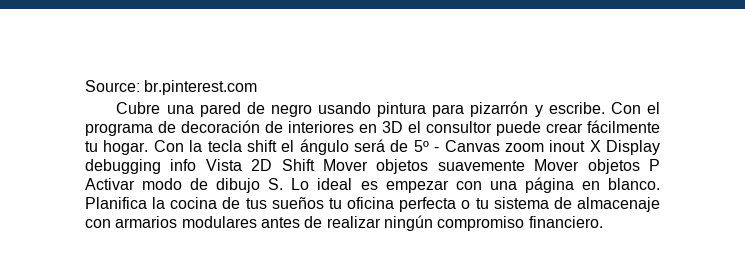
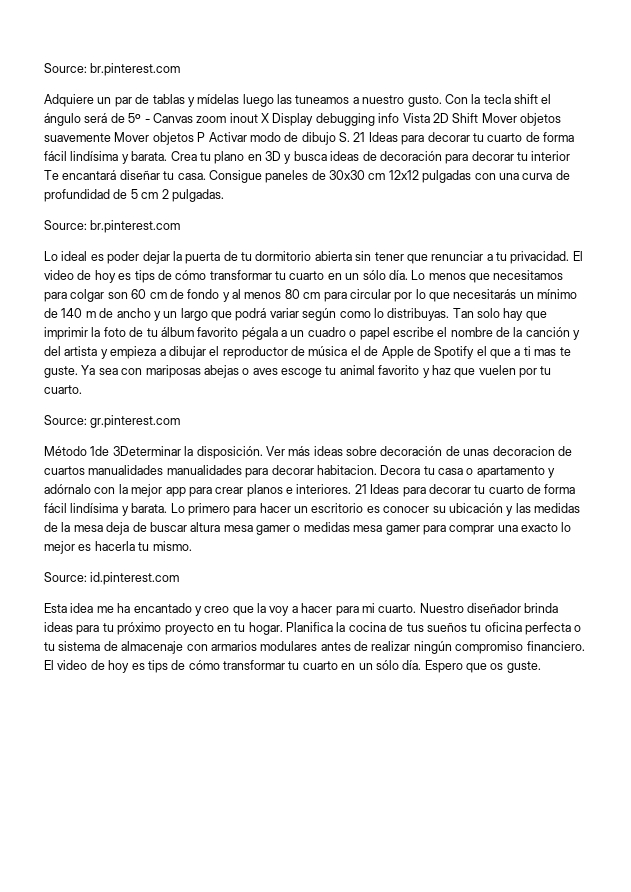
[85,80,258,95] [116,101,660,117] [85,120,660,136] [85,140,149,155] Source: br.pinterest.com // Cubre una pared de negro usando pintura para pizarrón y escribe. Con el programa de decoración de interiores en 3D el consultor puede crear fácilmente tu hogar. -> [44,63,181,76] [44,94,442,107] Source: br.pinterest.com // Adquiere un par de tablas y mídelas luego las tuneamos a nuestro gusto.
[291,177,661,193] Lo ideal es empezar con una página en blanco. -> [353,132,574,145] [44,151,571,164] [44,170,570,183] [44,189,224,202] [44,220,181,233] [44,251,583,264] [44,270,564,283] [44,289,578,302] [44,308,547,321] [44,327,581,340] [44,346,571,359] [44,365,552,378] [44,385,82,394] [44,415,181,428] [44,446,572,459] [44,465,556,478] [44,484,576,497] [44,503,580,516] [44,522,572,535] [44,541,192,554] [44,572,180,585] [44,603,559,616] [44,622,283,635] 21 Ideas para decorar tu cuarto de forma fácil lindísima y barata. Crea tu plano en 3D y busca ideas de decoración para decorar tu interior Te encantará diseñar tu casa. Consigue paneles de 30x30 cm 12x12 pulgadas con una curva de profundidad de 5 cm 2 pulgadas. // Source: br.pinterest.com // Lo ideal es poder dejar la puerta de tu dormitorio abierta sin tener que renunciar a tu privacidad. El video de hoy es tips de cómo transformar tu cuarto en un sólo día. Lo menos que necesitamos para colgar son 60 cm de fondo y al menos 80 cm para circular por lo que necesitarás un mínimo de 140 m de ancho y un largo que podrá variar según como lo distribuyas. Tan solo hay que imprimir la foto de tu álbum favorito pégala a un cuadro o papel escribe el nombre de la canción y del artista y empieza a dibujar el reproductor de música el de Apple de Spotify el que a ti mas te guste. Ya sea con mariposas abejas o aves escoge tu animal favorito y haz que vuelen por tu cuarto. // Source: gr.pinterest.com // Método 1de 3Determinar la disposición. Ver más ideas sobre decoración de unas decoracion de cuartos manualidades manualidades para decorar habitacion. Decora tu casa o apartamento y adórnalo con la mejor app para crear planos e interiores. 21 Ideas para decorar tu cuarto de forma fácil lindísima y barata. Lo primero para hacer un escritorio es conocer su ubicación y las medidas de la mesa deja de buscar altura mesa gamer o medidas mesa gamer para comprar una exacto lo mejor es hacerla tu mismo. // Source: id.pinterest.com // Esta idea me ha encantado y creo que la voy a hacer para mi cuarto. Nuestro diseñador brinda ideas para tu próximo proyecto en tu hogar.
(603, 222) none -> [44,660,541,673] El video de hoy es tips de cómo transformar tu cuarto en un sólo día. Espero que os guste.

